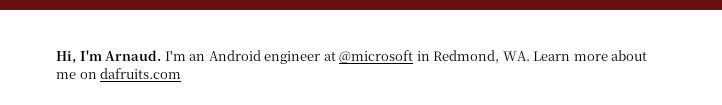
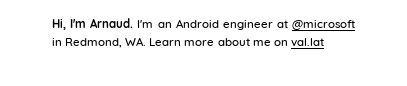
[100,68,182,79] dafruits.com -> [290,38,324,47] val.lat

